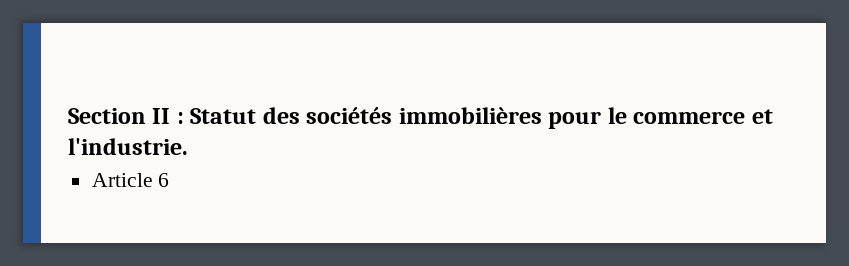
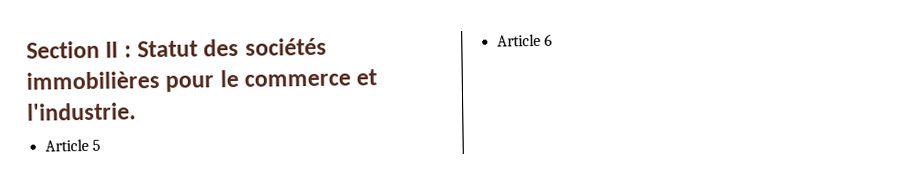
(188, 146) none -> [44,138,101,152] // Article 5

